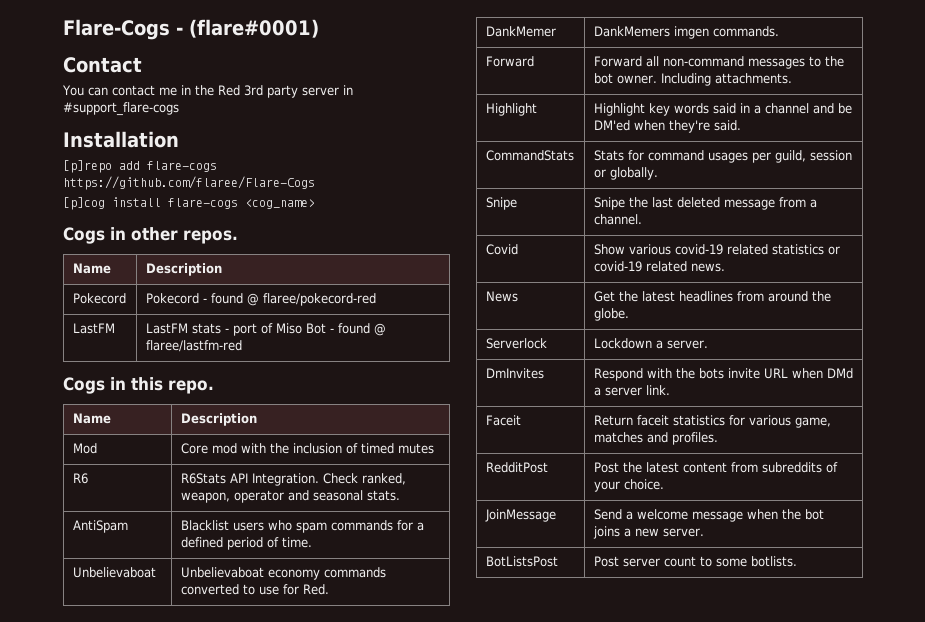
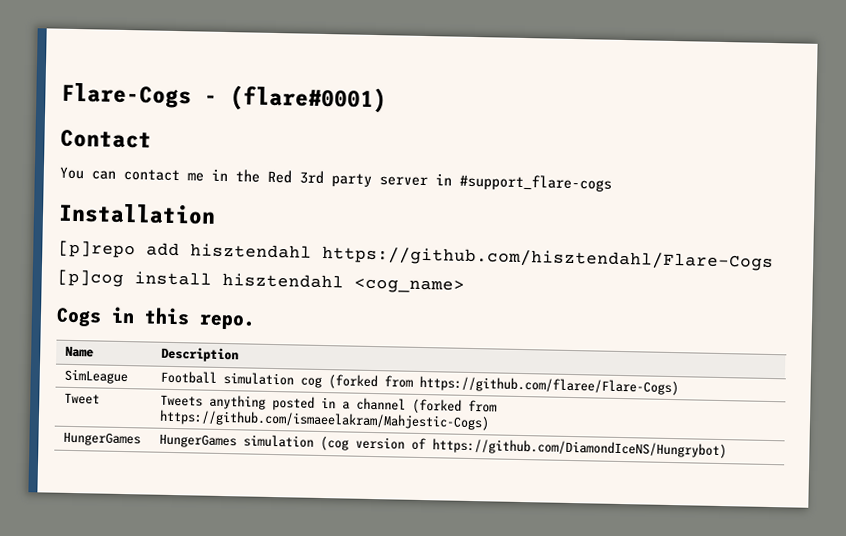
[147,161,217,172] [63,176,315,190] flare-cogs https://github.com/flaree/Flare-Cogs -> [190,243,774,272] hisztendahl https://github.com/hisztendahl/Flare-Cogs
[168,198,238,209] flare-cogs -> [222,272,344,289] hisztendahl
[63,227,238,244] [72,263,111,274] [145,263,222,276] [72,293,126,304] [145,293,376,306] [72,323,115,334] [145,323,386,336] [145,340,242,352] // Cogs in other repos. // Name | Description // Pokecord | Pokecord - found @ flaree/pokecord-red // LastFM | LastFM stats - port of Miso Bot - found @ flaree/lastfm-red -> (465, 286) none
[72,443,97,454] [180,443,434,454] [72,473,88,484] [180,473,406,486] [180,490,400,503] [72,520,128,533] [180,520,424,533] [180,537,312,550] [72,567,156,578] [180,567,386,580] [180,584,329,595] [485,26,556,37] [593,26,779,39] [485,56,534,67] [593,56,844,69] [593,73,792,86] [485,103,537,116] [593,103,852,116] [593,120,741,133] [485,150,574,161] [593,150,852,163] [593,167,658,180] [485,197,517,210] [593,197,817,210] [593,214,642,225] [485,244,518,255] [593,244,840,255] [593,261,725,272] [485,291,518,302] [593,291,831,302] [593,308,629,321] [485,338,547,349] [593,338,708,349] [485,368,544,379] [593,368,853,381] [593,385,670,396] [485,415,521,426] [593,415,831,428] [593,432,718,445] [485,462,548,473] [593,462,838,473] [593,479,664,492] [484,509,556,522] [593,509,824,522] [592,526,704,539] [485,556,558,567] [593,556,797,567] Mod | Core mod with the inclusion of timed mutes // R6 | R6Stats API Integration. Check ranked, weapon, operator and seasonal stats. // AntiSpam | Blacklist users who spam commands for a defined period of time. // Unbelievaboat | Unbelievaboat economy commands converted to use for Red. // DankMemer | DankMemers imgen commands. // Forward | Forward all non-command messages to the bot owner. Including attachments. // Highlight | Highlight key words said in a channel and be DM'ed when they're said. // CommandStats | Stats for command usages per guild, session or globally. // Snipe | Snipe the last deleted message from a channel. // Covid | Show various covid-19 related statistics or covid-19 related news. // News | Get the latest headlines from around the globe. // Serverlock | Lockdown a server. // DmInvites | Respond with the bots invite URL when DMd a server link. // Faceit | Return faceit statistics for various game, matches and profiles. // RedditPost | Post the latest content from subreddits of your choice. // JoinMessage | Send a welcome message when the bot joins a new server. // BotListsPost | Post server count to some botlists. -> [64,368,129,385] [160,370,680,396] [64,392,101,405] [160,394,498,414] [159,409,491,431] [63,431,142,447] [159,433,728,459] SimLeague | Football simulation cog (forked from https://github.com/flaree/Flare-Cogs) // Tweet | Tweets anything posted in a channel (forked from https://github.com/ismaeelakram/Mahjestic-Cogs) // HungerGames | HungerGames simulation (cog version of https://github.com/DiamondIceNS/Hungrybot)

